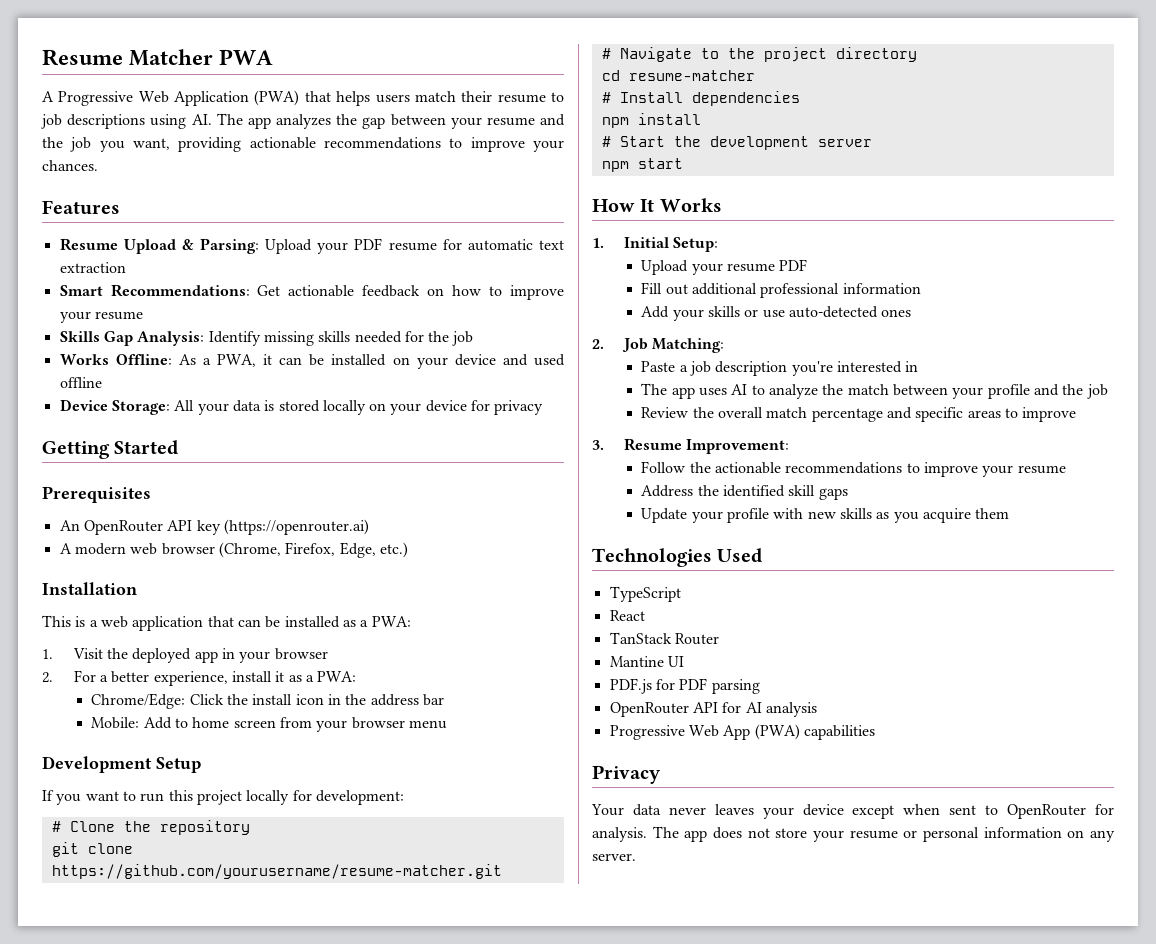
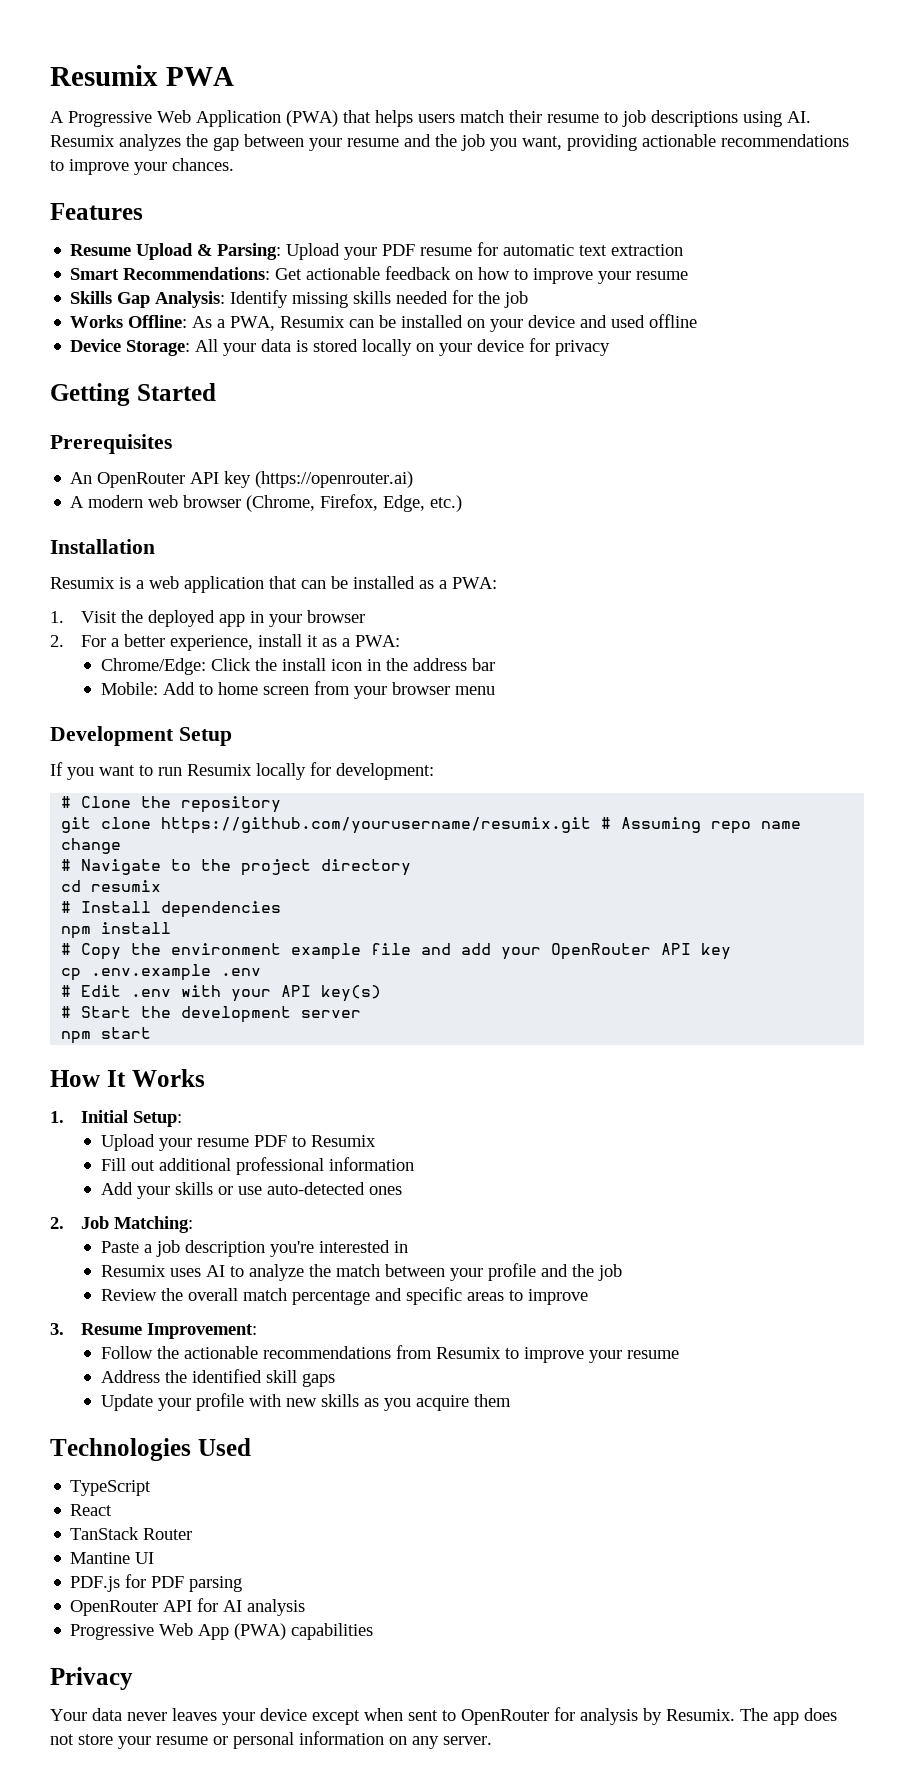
[42,49,214,66] Resume Matcher -> [50,65,158,86] Resumix
[216,113,271,129] The app -> [50,135,115,147] Resumix
[263,354,273,365] it -> [280,316,346,328] Resumix
[42,615,71,627] This -> [50,577,115,589] Resumix
[168,790,242,805] this project -> [187,764,252,776] Resumix
[51,864,502,879] https://github.com/yourusername/resume-matcher.git -> [161,817,802,834] [61,838,122,854] https://github.com/yourusername/resumix.git # Assuming repo name change
[628,70,755,81] resume-matcher -> [91,880,162,892] resumix
(701, 119) none -> [61,943,732,960] [61,964,262,981] [61,985,382,1002] // # Copy the environment example file and add your OpenRouter API key // cp .env.example .env // # Edit .env with your API key(s)
(808, 265) none -> [291,1135,376,1147] to Resumix
[641,383,695,399] The app -> [100,1265,166,1277] Resumix
(903, 468) none -> [395,1345,501,1359] from Resumix
[592,827,647,842] analysis. -> [580,1708,735,1725] analysis by Resumix.

